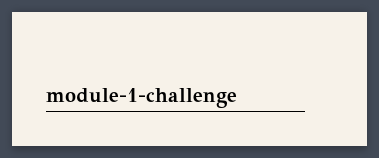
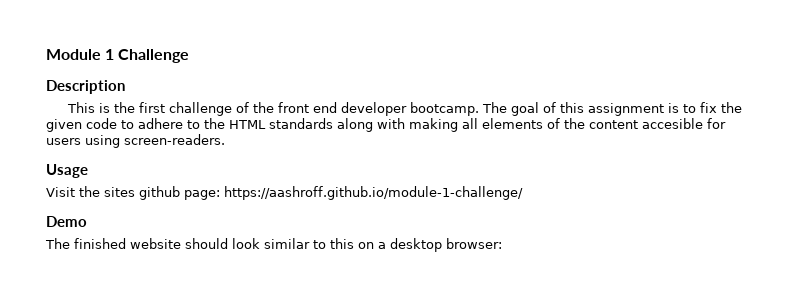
[46,88,237,108] module-1-challenge -> [46,49,190,63] [46,80,125,94] [67,102,743,116] [46,118,726,132] [46,134,225,148] [46,164,88,178] [46,186,523,200] [46,216,87,227] [45,238,502,252] Module 1 Challenge // Description // This is the first challenge of the front end developer bootcamp. The goal of this assignment is to fix the given code to adhere to the HTML standards along with making all elements of the content accesible for users using screen-readers. // Usage // Visit the sites github page: https://aashroff.github.io/module-1-challenge/ // Demo // The finished website should look similar to this on a desktop browser:

